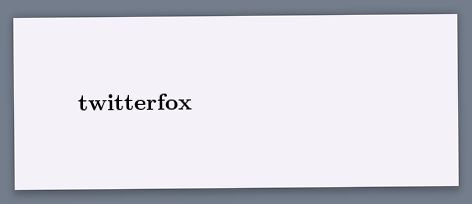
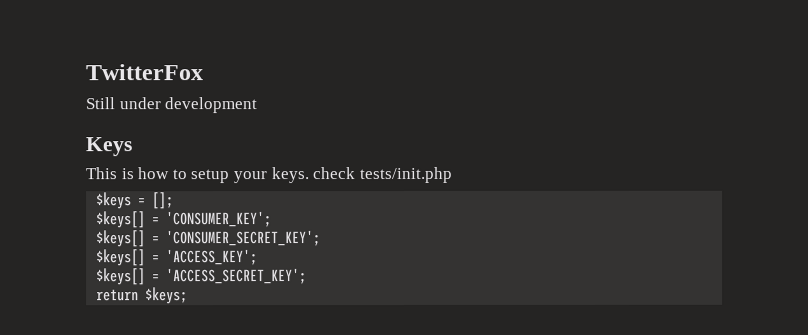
[77,93,193,111] twitterfox -> [85,64,203,81] [85,97,258,114] [85,137,132,157] [85,166,453,184] [96,192,175,210] [96,211,273,229] [96,230,322,248] [96,249,259,267] [96,268,308,286] [96,287,189,305] TwitterFox // Still under development // Keys // This is how to setup your keys. check tests/init.php // $keys = []; // $keys[] = 'CONSUMER_KEY'; // $keys[] = 'CONSUMER_SECRET_KEY'; // $keys[] = 'ACCESS_KEY'; // $keys[] = 'ACCESS_SECRET_KEY'; // return $keys;

